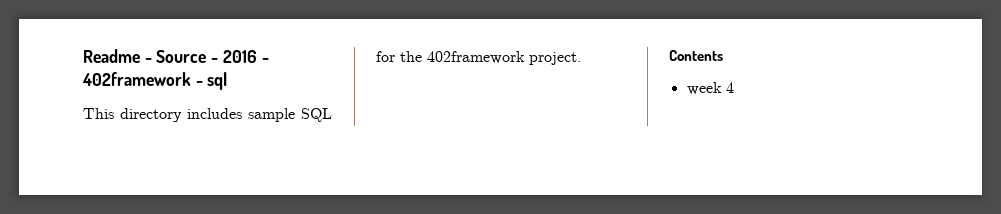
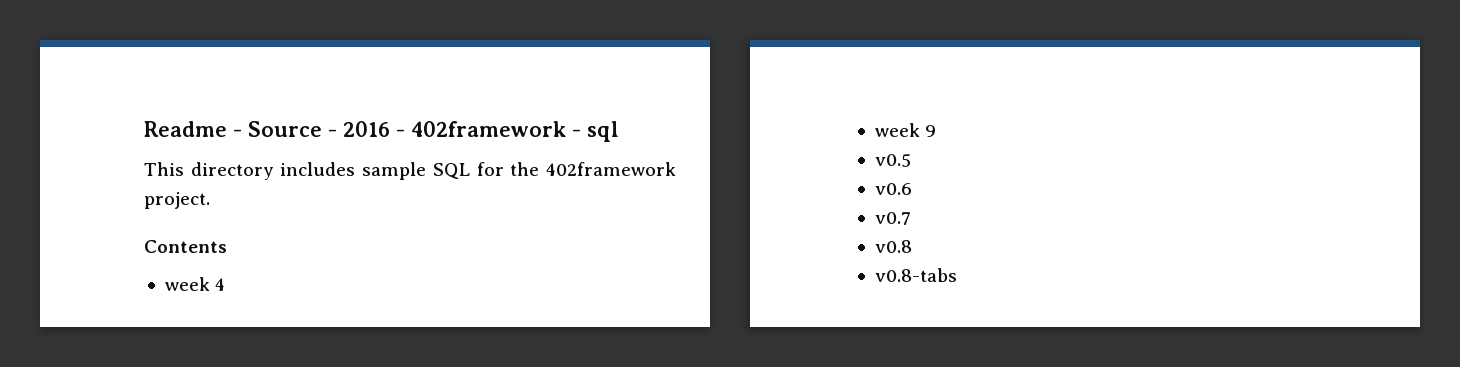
(734, 87) none -> [874,123,937,137] [874,154,911,167] [874,183,912,195] [874,212,911,225] [874,240,912,253] [874,268,957,282] // week 9 // v0.5 // v0.6 // v0.7 // v0.8 // v0.8-tabs

